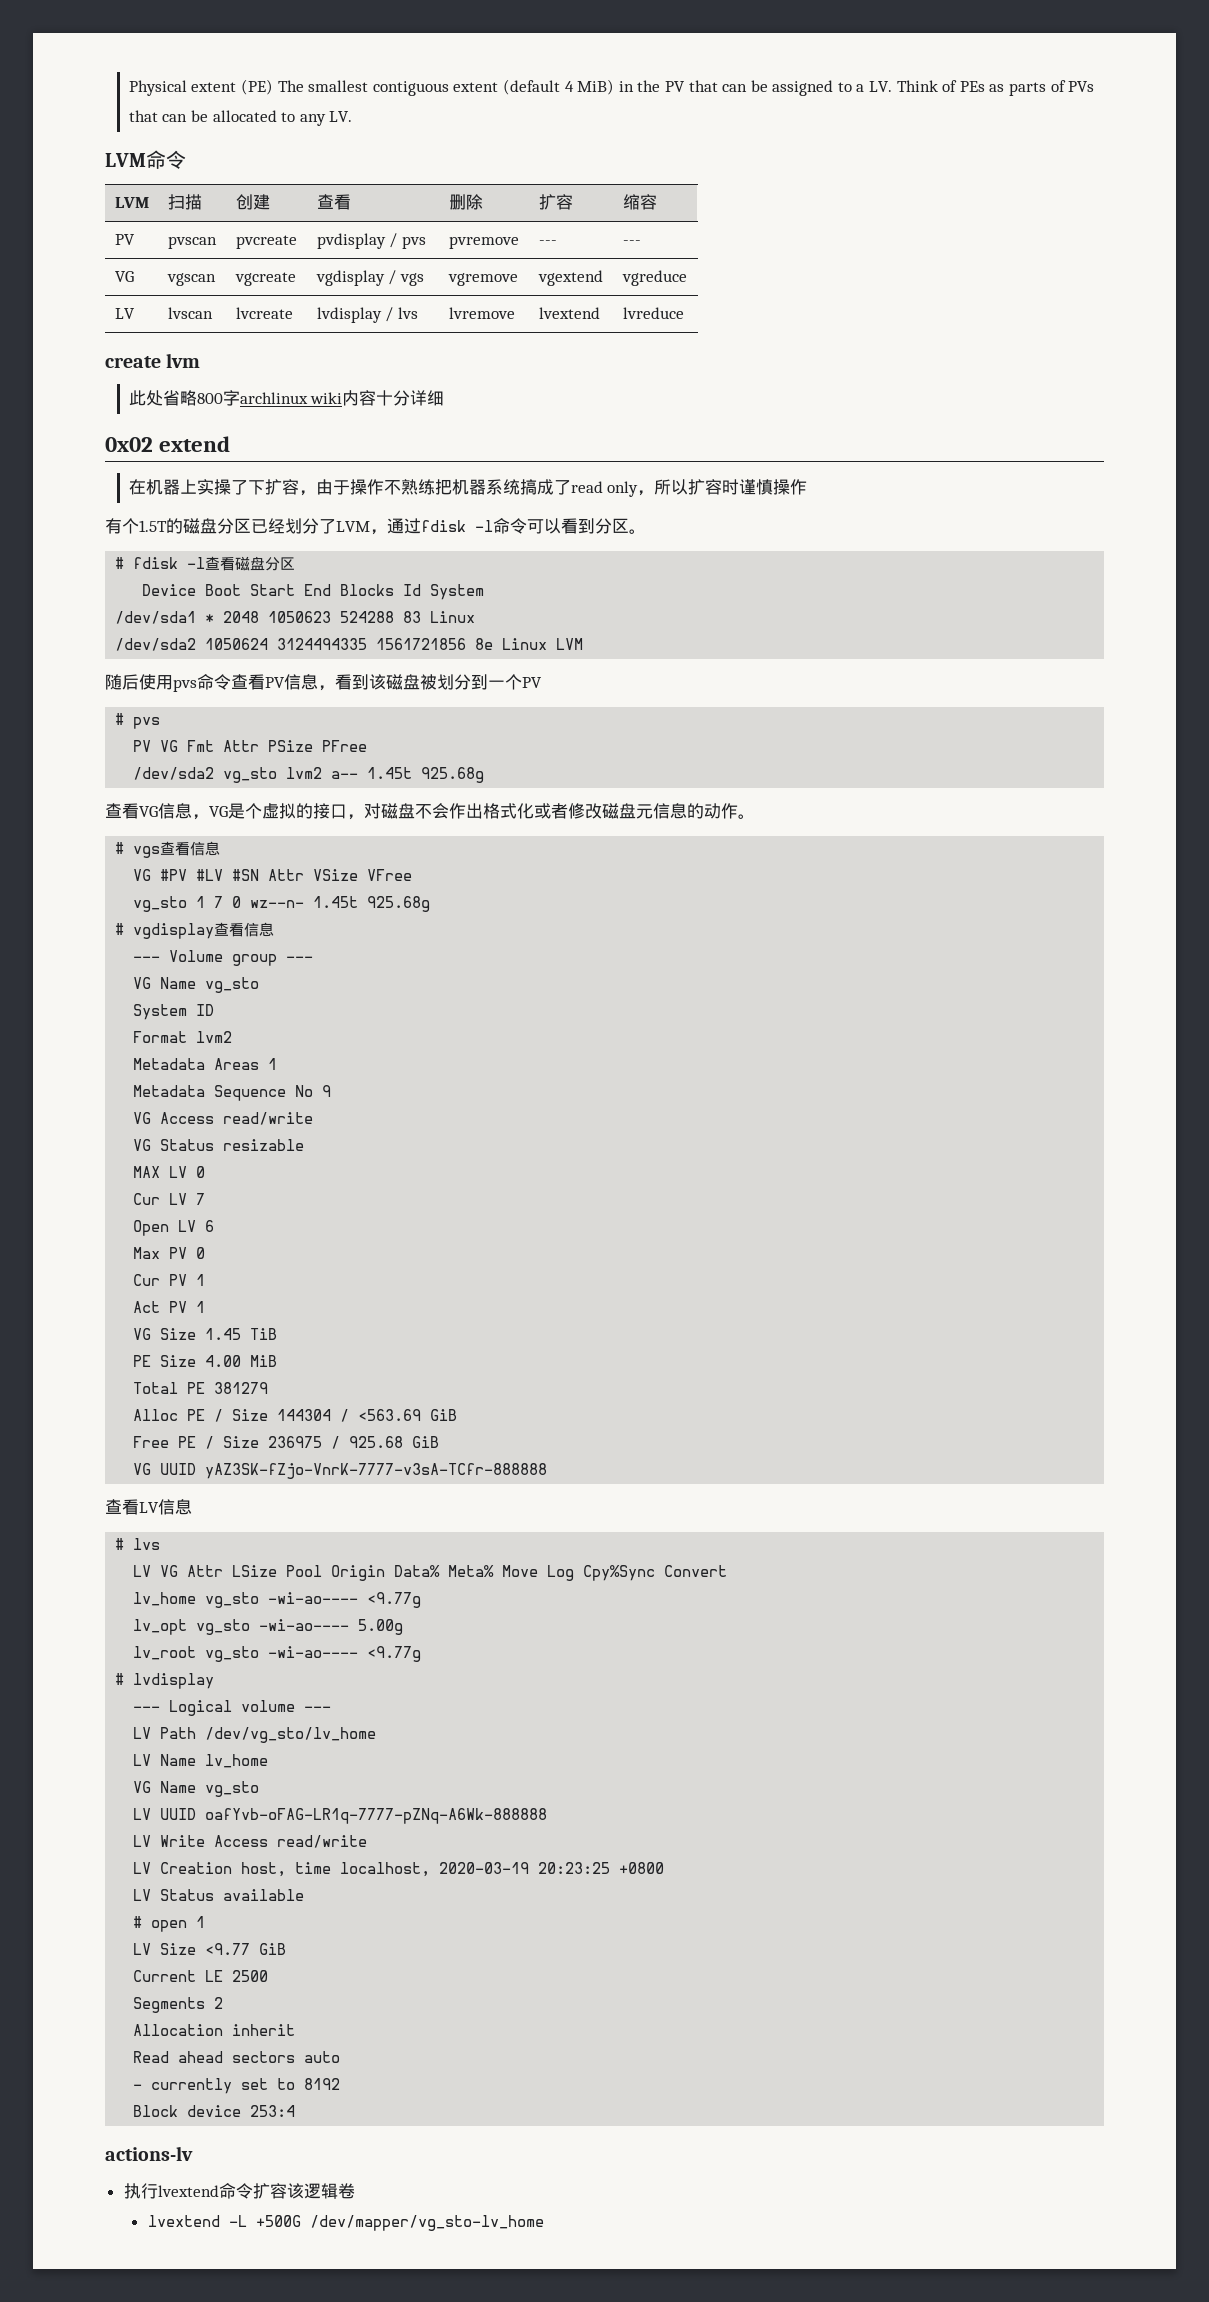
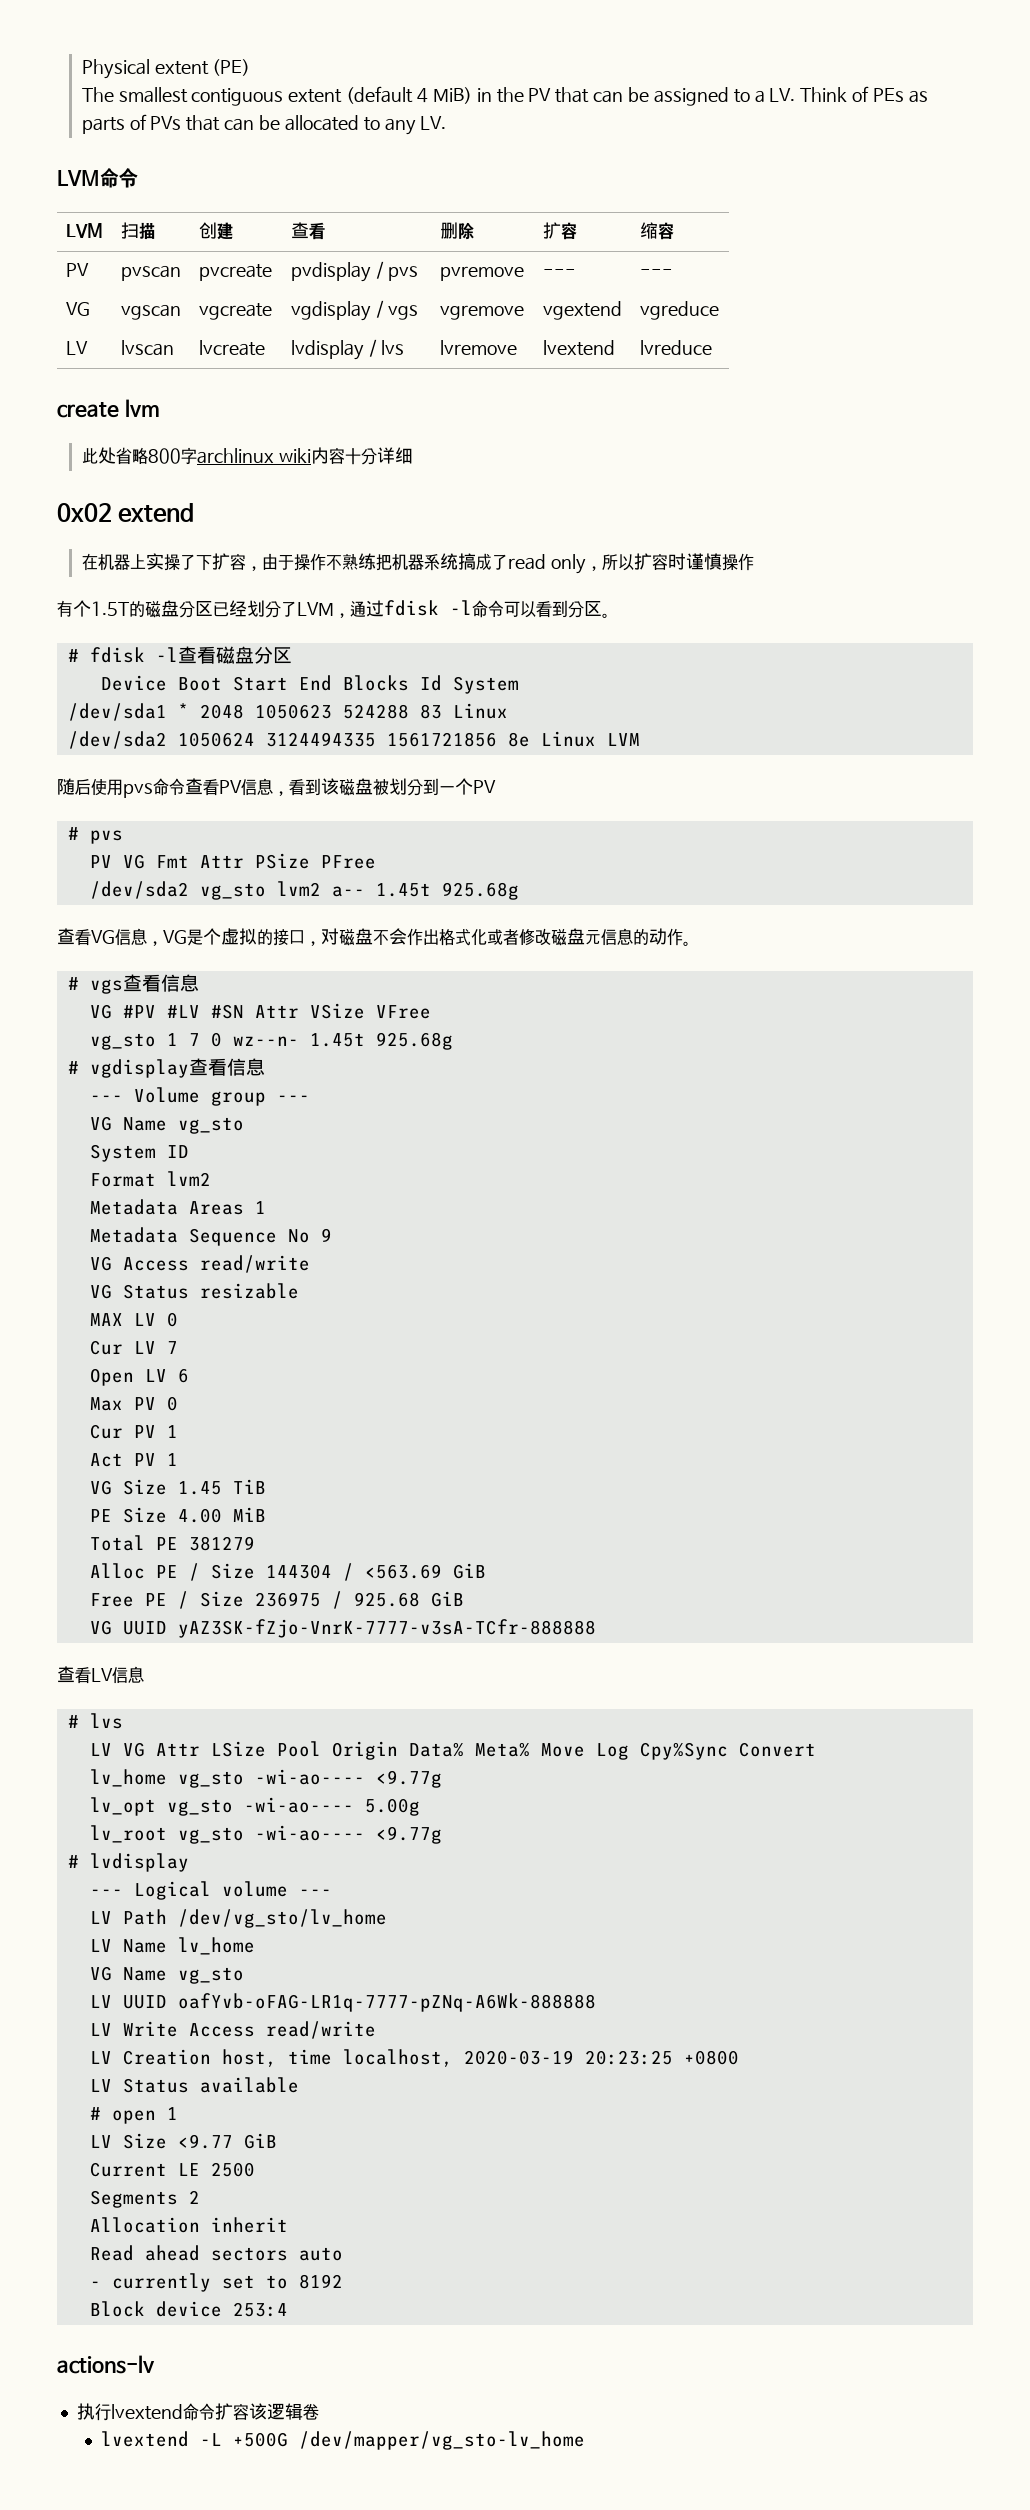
(274, 87) none -> (251, 67) //

